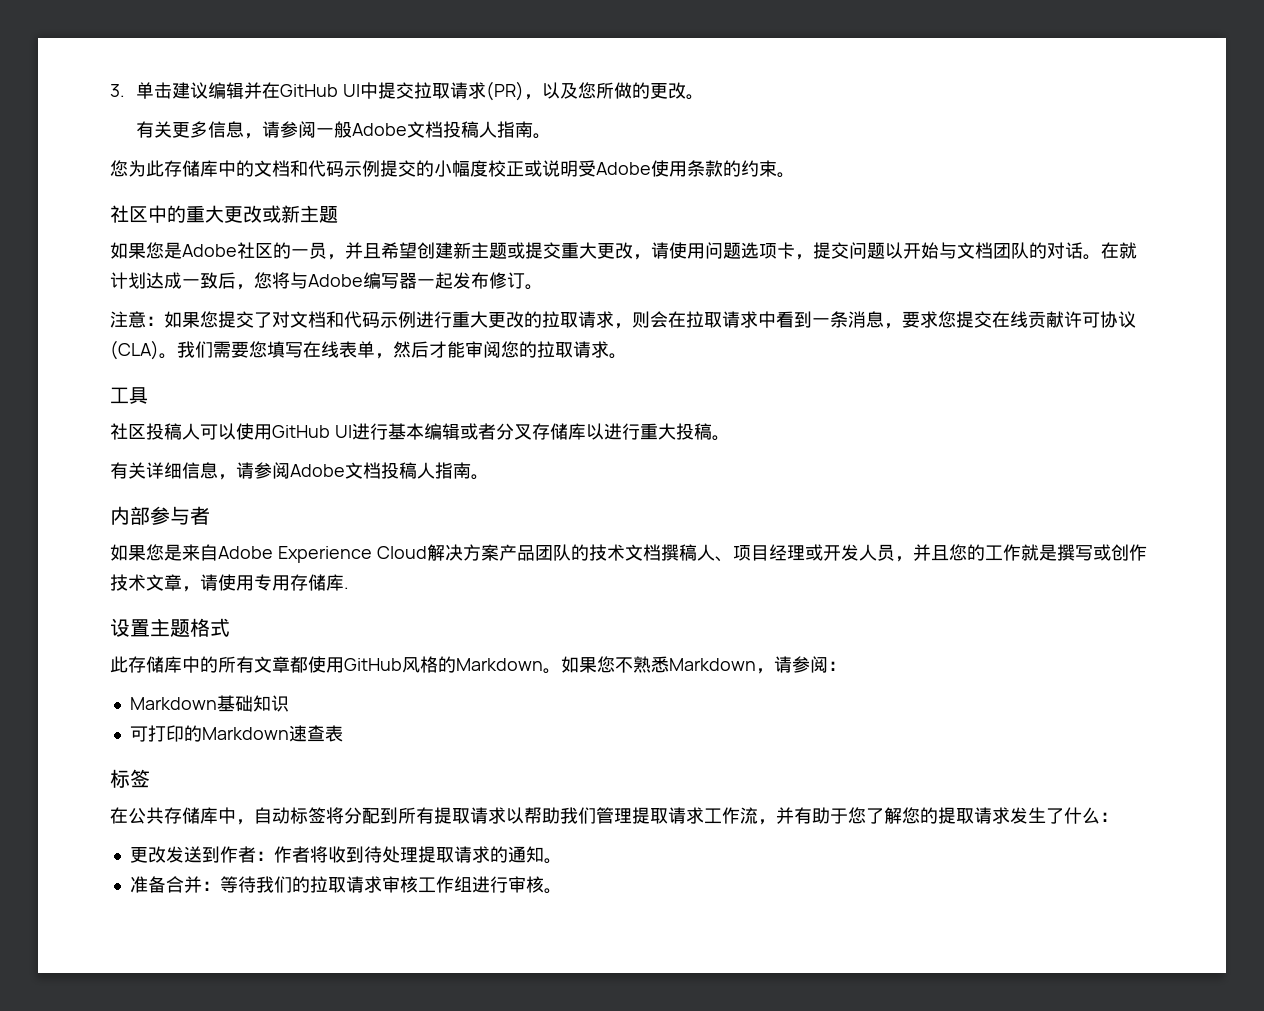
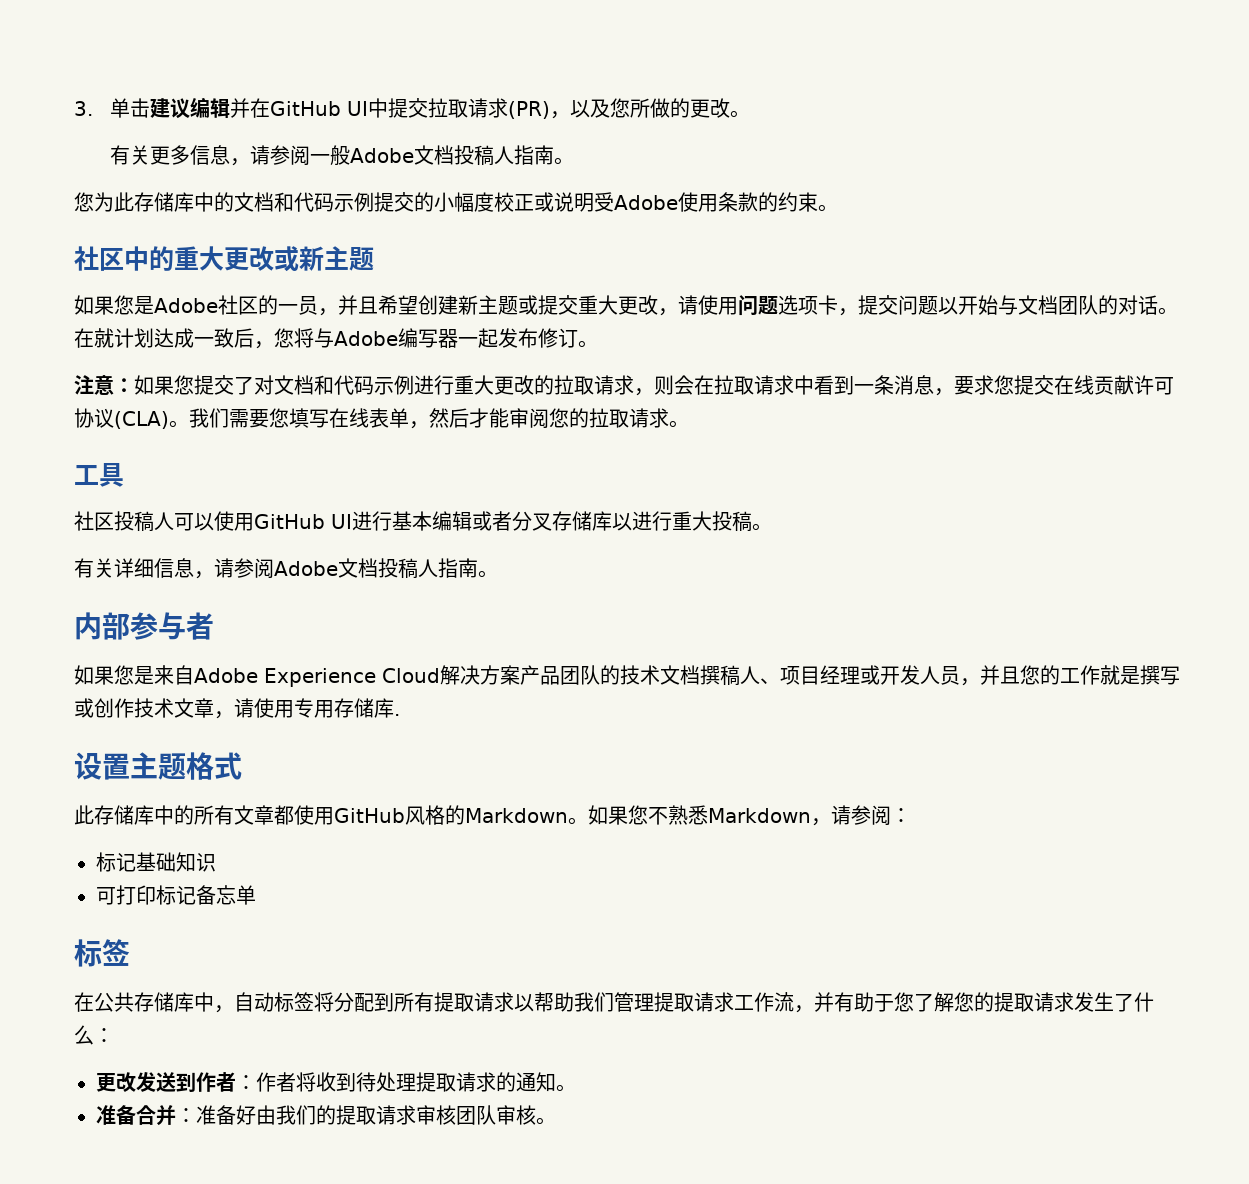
[129,697,217,710] Markdown -> [96,852,136,872] 标记
[183,725,343,742] 的Markdown速查表 -> [156,885,256,905] 标记备忘单
[219,876,508,893] 等待我们的拉取请求审核工作组进行 -> [196,1105,496,1125] 准备好由我们的提取请求审核团队

